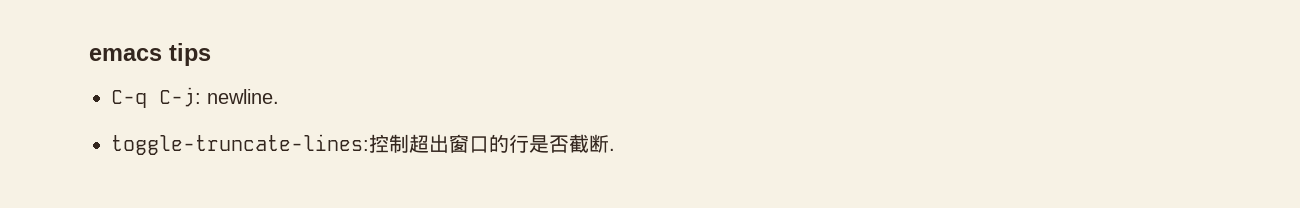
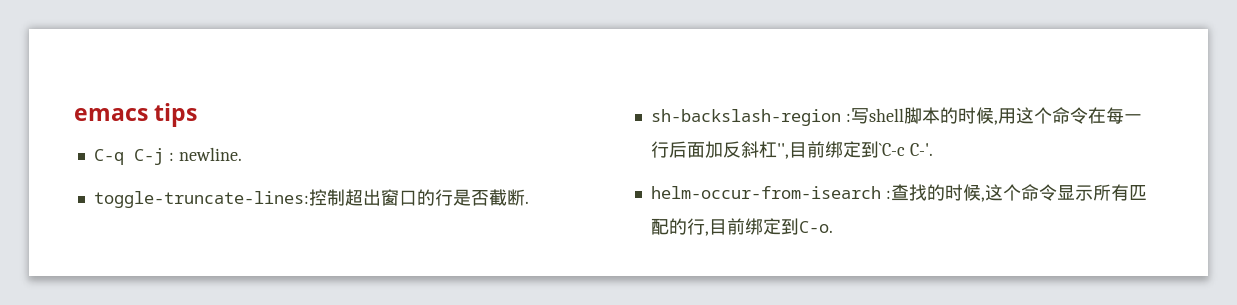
[159,87,201,107] C-j: -> [133,148,174,165] C-j :
(615, 149) none -> [650,107,1142,126] [650,141,933,159] [650,184,1147,202] [650,218,833,236] // sh-backslash-region :写shell脚本的时候,用这个命令在每一行后面加反斜杠'',目前绑定到`C-c C-'. // helm-occur-from-isearch :查找的时候,这个命令显示所有匹配的行,目前绑定到C-o.

